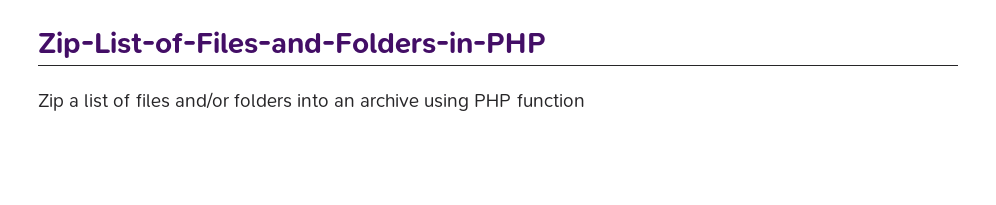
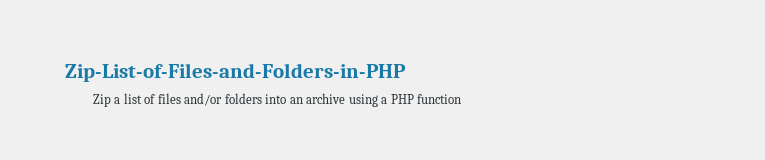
(470, 102) none -> [381,97,388,104] a

